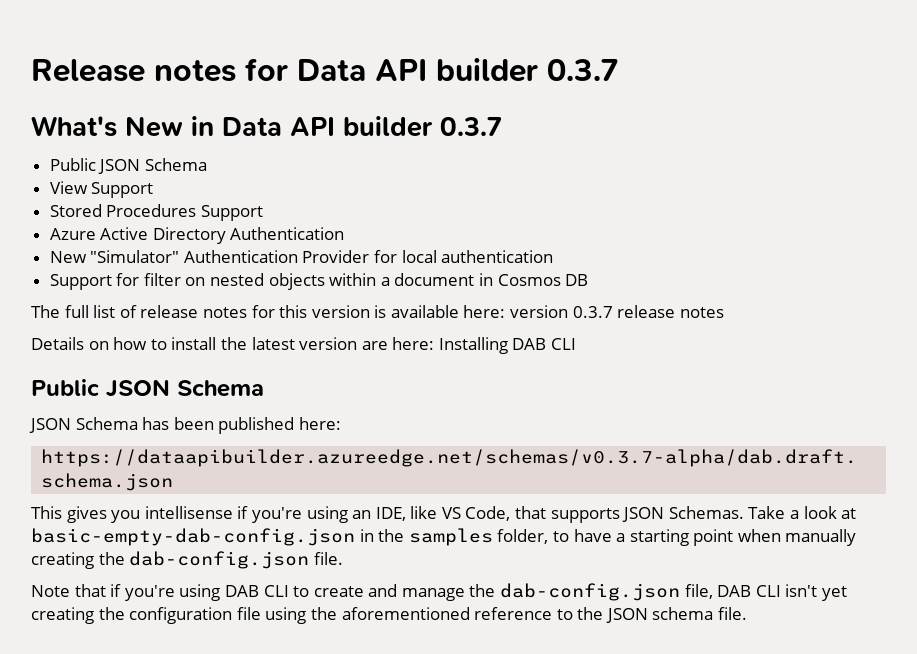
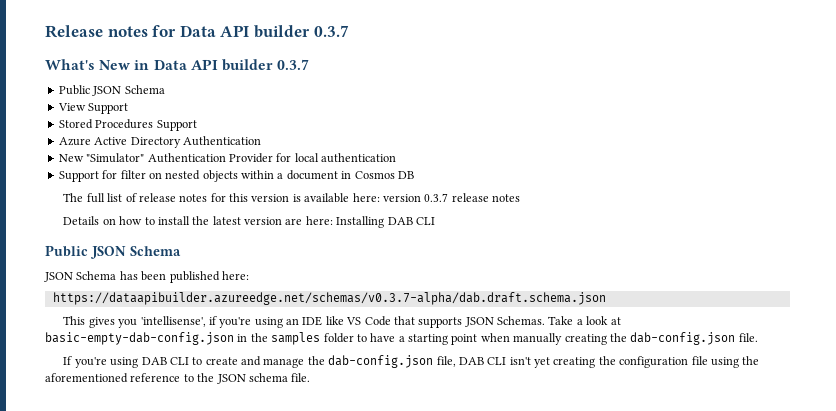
[144,506,233,519] intellisense -> [140,316,206,327] 'intellisense',
[375,507,406,521] IDE, -> [302,316,323,326] IDE
[465,506,511,521] Code, -> [364,316,391,326] Code
[497,529,549,544] folder, -> [323,333,354,343] folder
[31,584,122,597] Note that if -> [63,356,73,365] If

